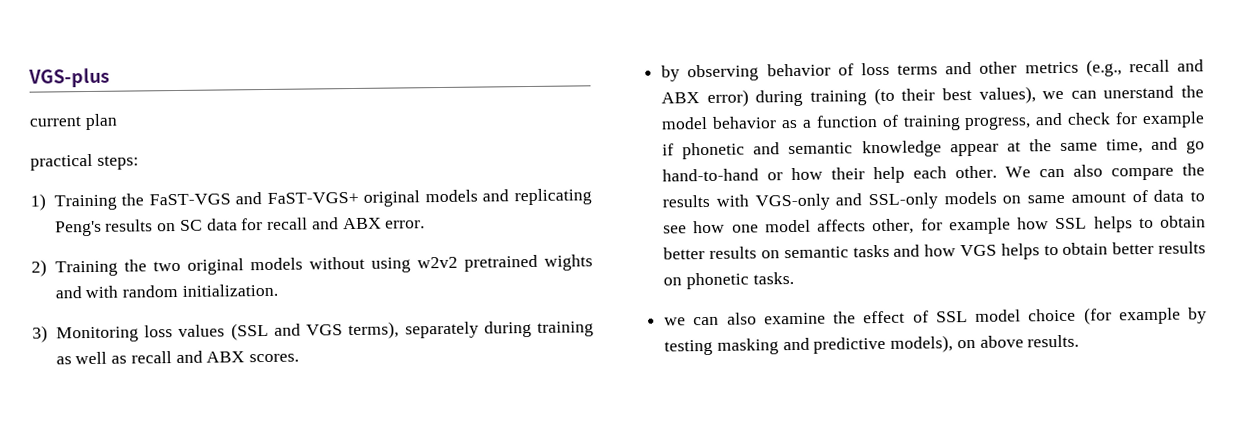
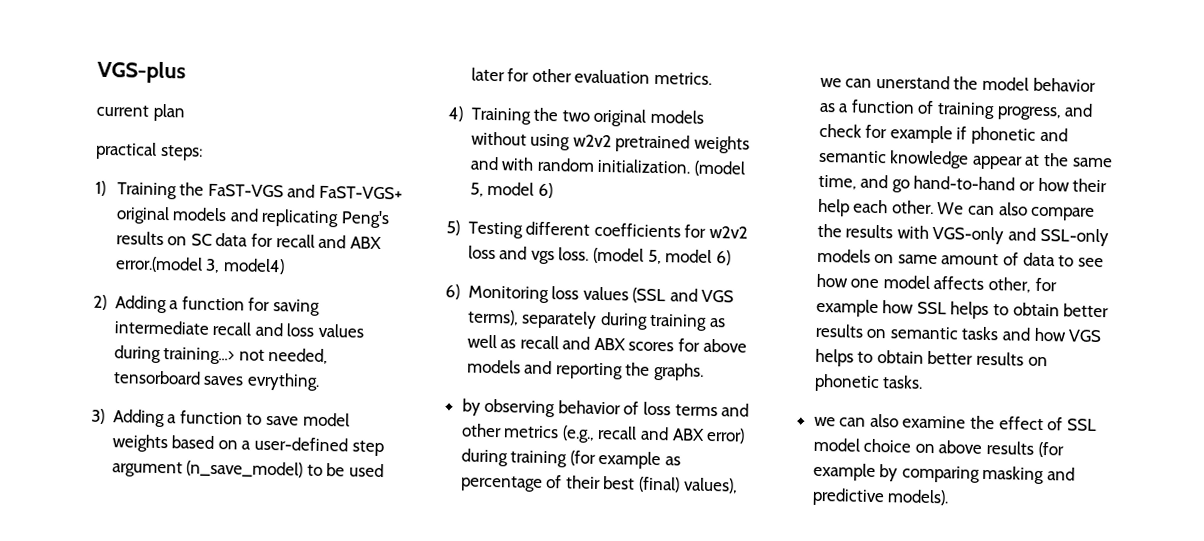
[385,220,426,229] [31,259,47,277] error. // 2) -> [114,256,285,275] [93,294,321,316] [113,320,365,338] [113,345,329,365] [112,370,320,391] [91,408,350,428] [111,434,384,457] [111,460,385,478] [470,67,713,85] [448,106,463,122] error.(model 3, model4) // 2) Adding a function for saving intermediate recall and loss values during training...> not needed, tensorboard saves evrything. // 3) Adding a function to save model weights based on a user-defined step argument (n_save_model) to be used later for other evaluation metrics. // 4)
[544,254,593,271] wights -> [693,135,750,154] weights
[32,325,48,343] // 3) -> [693,160,746,177] [469,181,553,199] [446,220,749,239] [467,245,731,266] [445,284,460,300] (model 5, model 6) // 5) Testing different coefficients for w2v2 loss and vgs loss. (model 5, model 6) // 6)
[249,353,300,363] scores. -> [628,338,747,353] [466,359,704,381] scores for above models and reporting the graphs.
[873,87,895,106] (to -> [569,450,682,470] [459,475,563,492] (for example as percentage of
(972, 94) none -> [638,476,681,493] (final)
(1077, 315) none -> [914,440,1035,455] on above results
[664,339,714,356] testing -> [901,465,980,483] comparing
[890,334,1080,353] models), on above results. -> [887,489,950,506] models).

